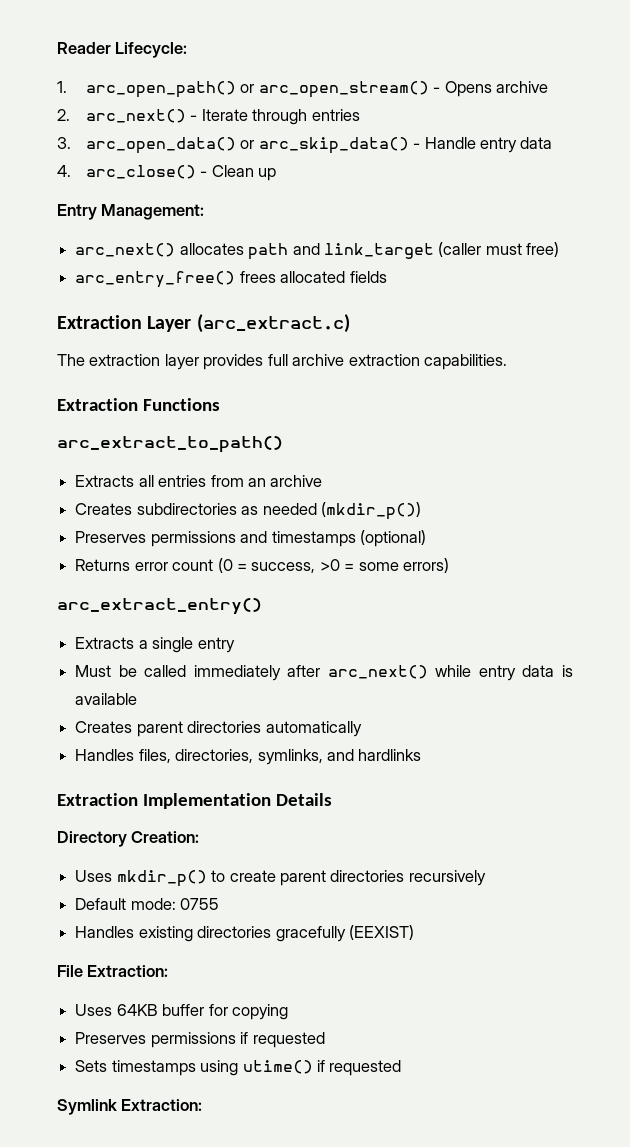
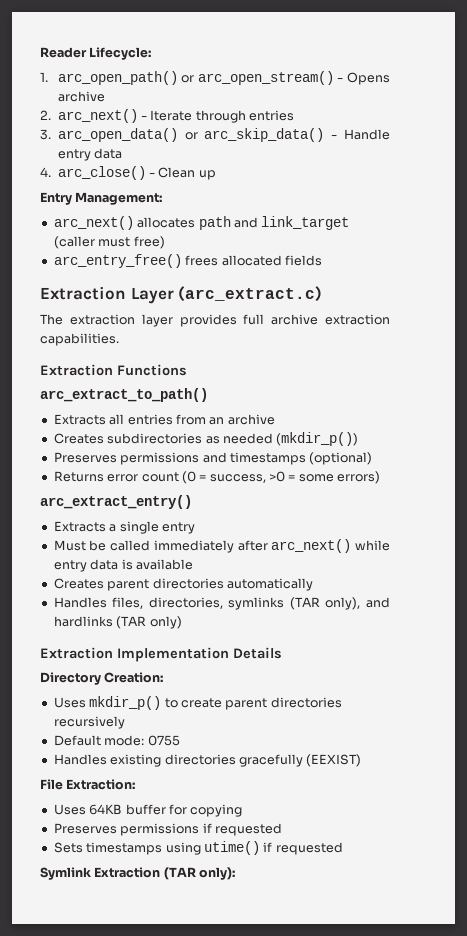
[257,749,323,765] symlinks, -> [228,597,361,610] symlinks (TAR only),
(422, 755) none -> [116,616,182,629] (TAR only)
[121,1099,203,1111] Extraction: -> [94,867,236,880] Extraction (TAR only):

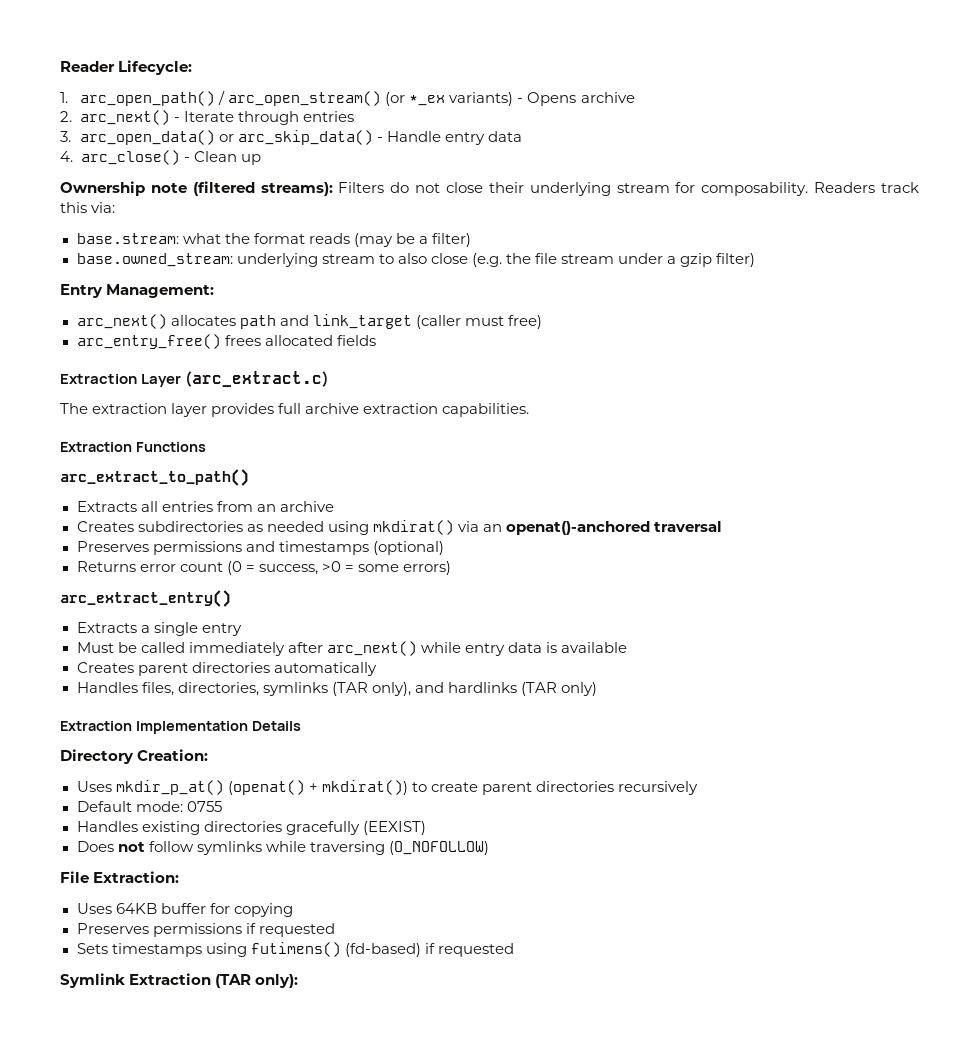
[181,71,334,85] or arc_open_stream() -> [218,90,514,106] / arc_open_stream() (or *_ex variants)
(216, 175) none -> [60,181,920,196] [60,202,116,213] [76,233,471,247] [76,253,756,267] // Ownership note (filtered streams): Filters do not close their underlying stream for composability. Readers track this via: // base.stream: what the format reads (may be a filter) // base.owned_stream: underlying stream to also close (e.g. the file stream under a gzip filter)
[276,432,359,446] (mkdir_p()) -> [327,520,722,535] using mkdirat() via an openat()-anchored traversal
[89,696,162,710] mkdir_p() -> [115,780,408,795] mkdir_p_at() (openat() + mkdirat())
(362, 760) none -> [76,841,489,855] // Does not follow symlinks while traversing (O_NOFOLLOW)
[203,841,260,855] utime() -> [250,942,421,957] futimens() (fd-based)

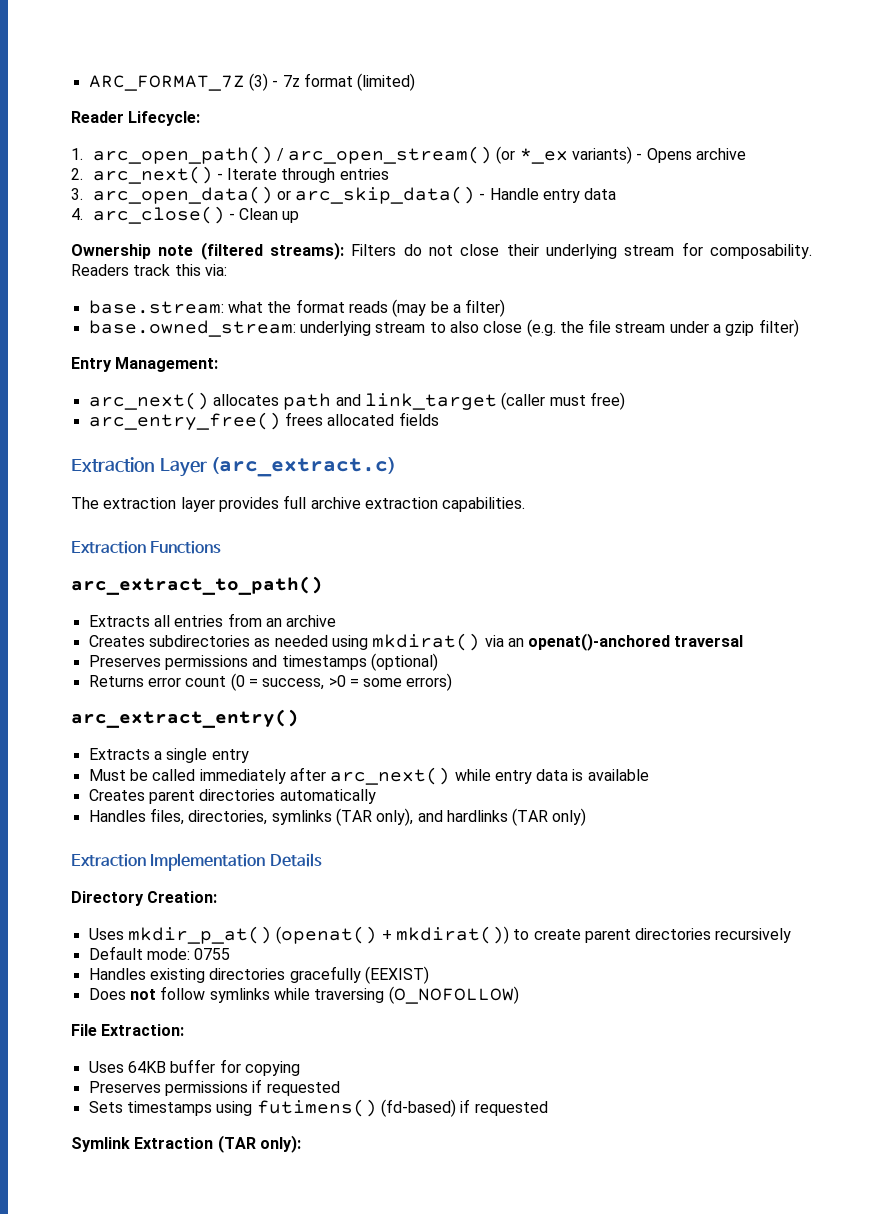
(60, 66) none -> [88,73,416,91] ARC_FORMAT_7Z (3) - 7z format (limited) //

